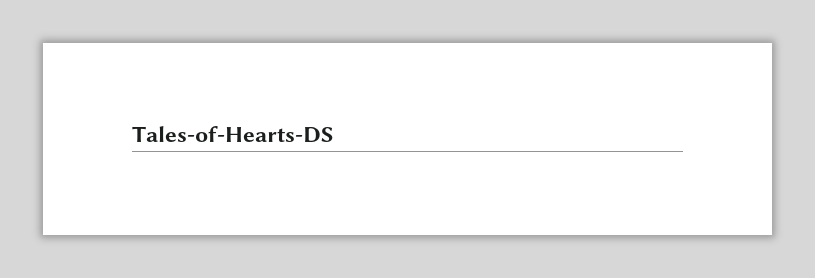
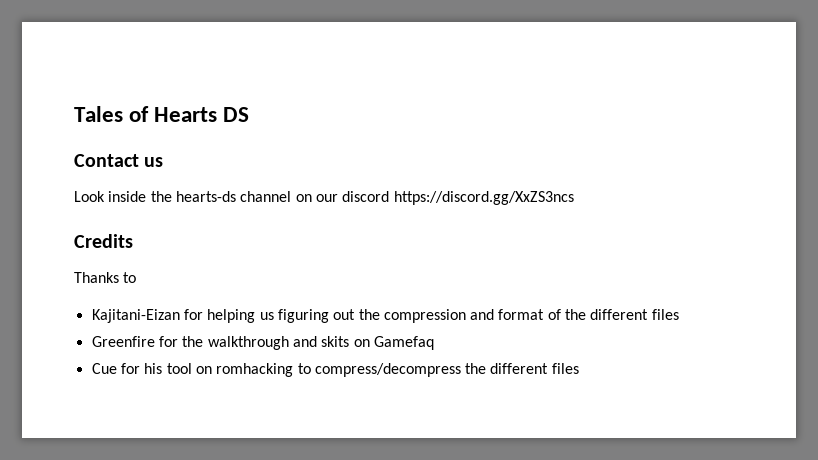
[132,126,334,143] Tales-of-Hearts-DS -> [74,106,250,122] [74,154,164,167] [74,191,574,205] [74,234,133,248] [74,272,137,283] [91,309,679,323] [91,336,434,350] [91,363,579,377] Tales of Hearts DS // Contact us // Look inside the hearts-ds channel on our discord https://discord.gg/XxZS3ncs // Credits // Thanks to // Kajitani-Eizan for helping us figuring out the compression and format of the different files // Greenfire for the walkthrough and skits on Gamefaq // Cue for his tool on romhacking to compress/decompress the different files

